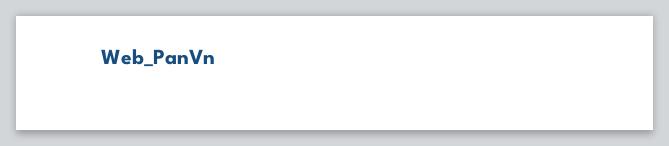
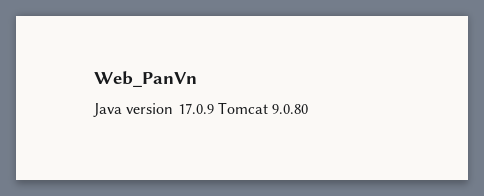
(215, 58) none -> [93,102,309,117] // Java version 17.0.9 Tomcat 9.0.80

